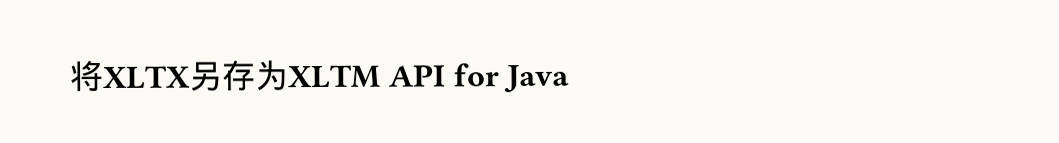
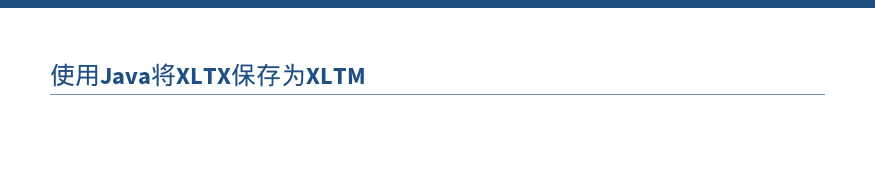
[69,60,571,93] 将XLTX另存为XLTM API for Java -> [50,63,366,87] 使用Java将XLTX保存为XLTM

